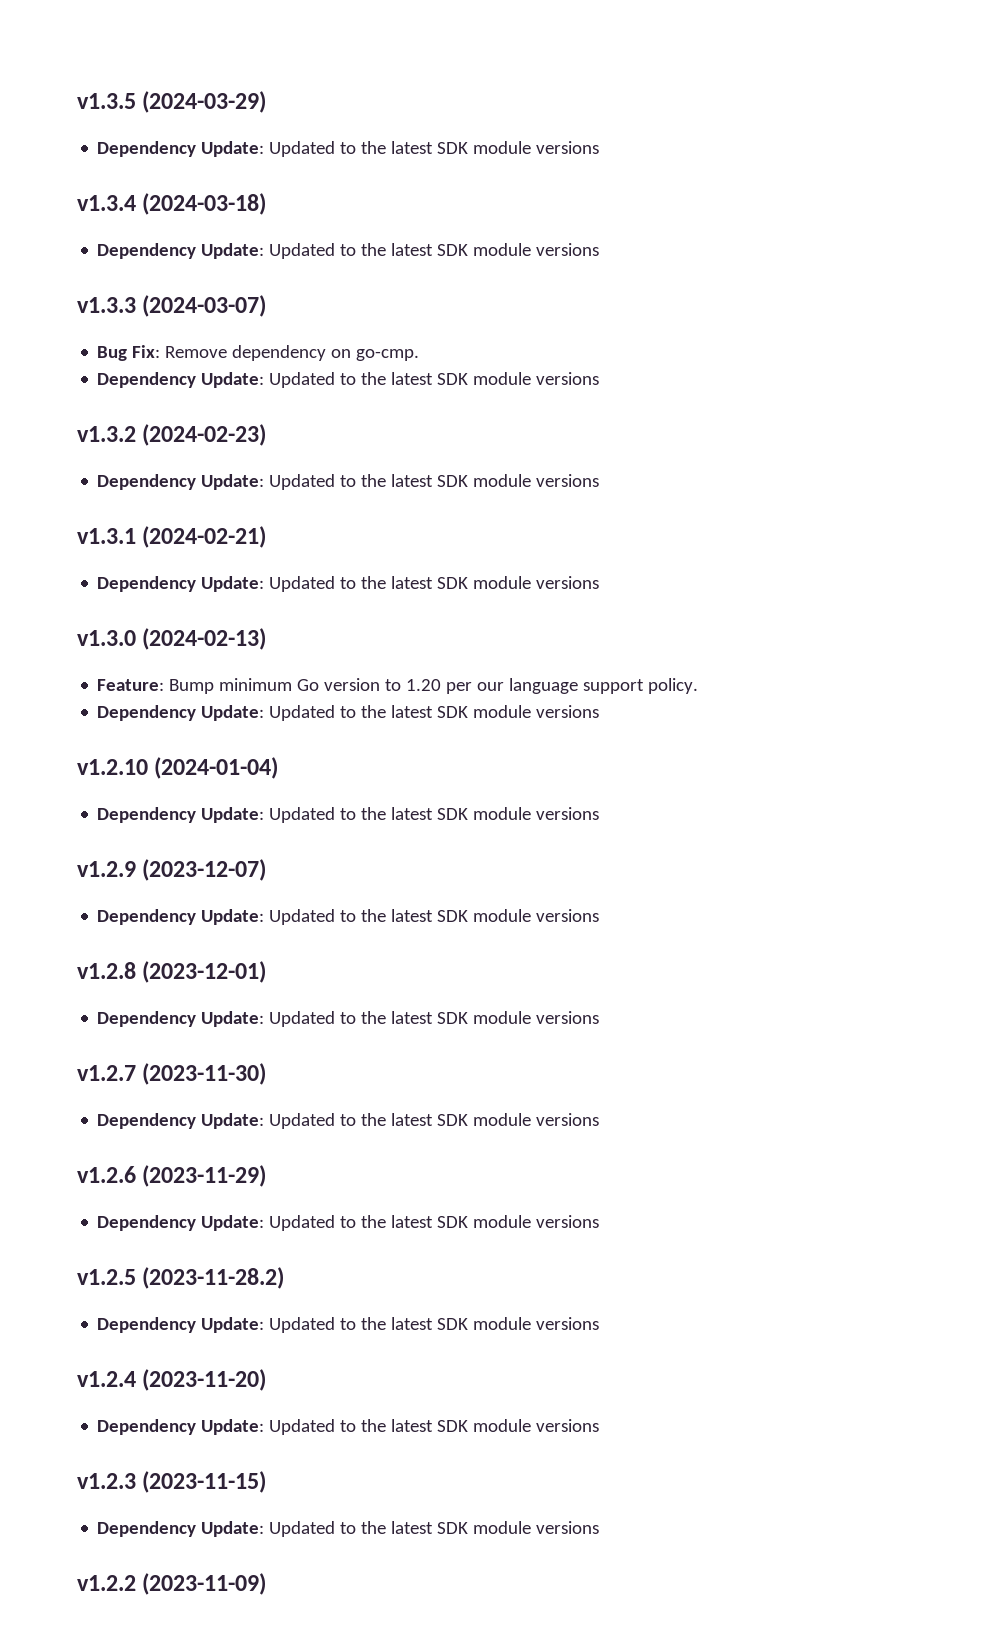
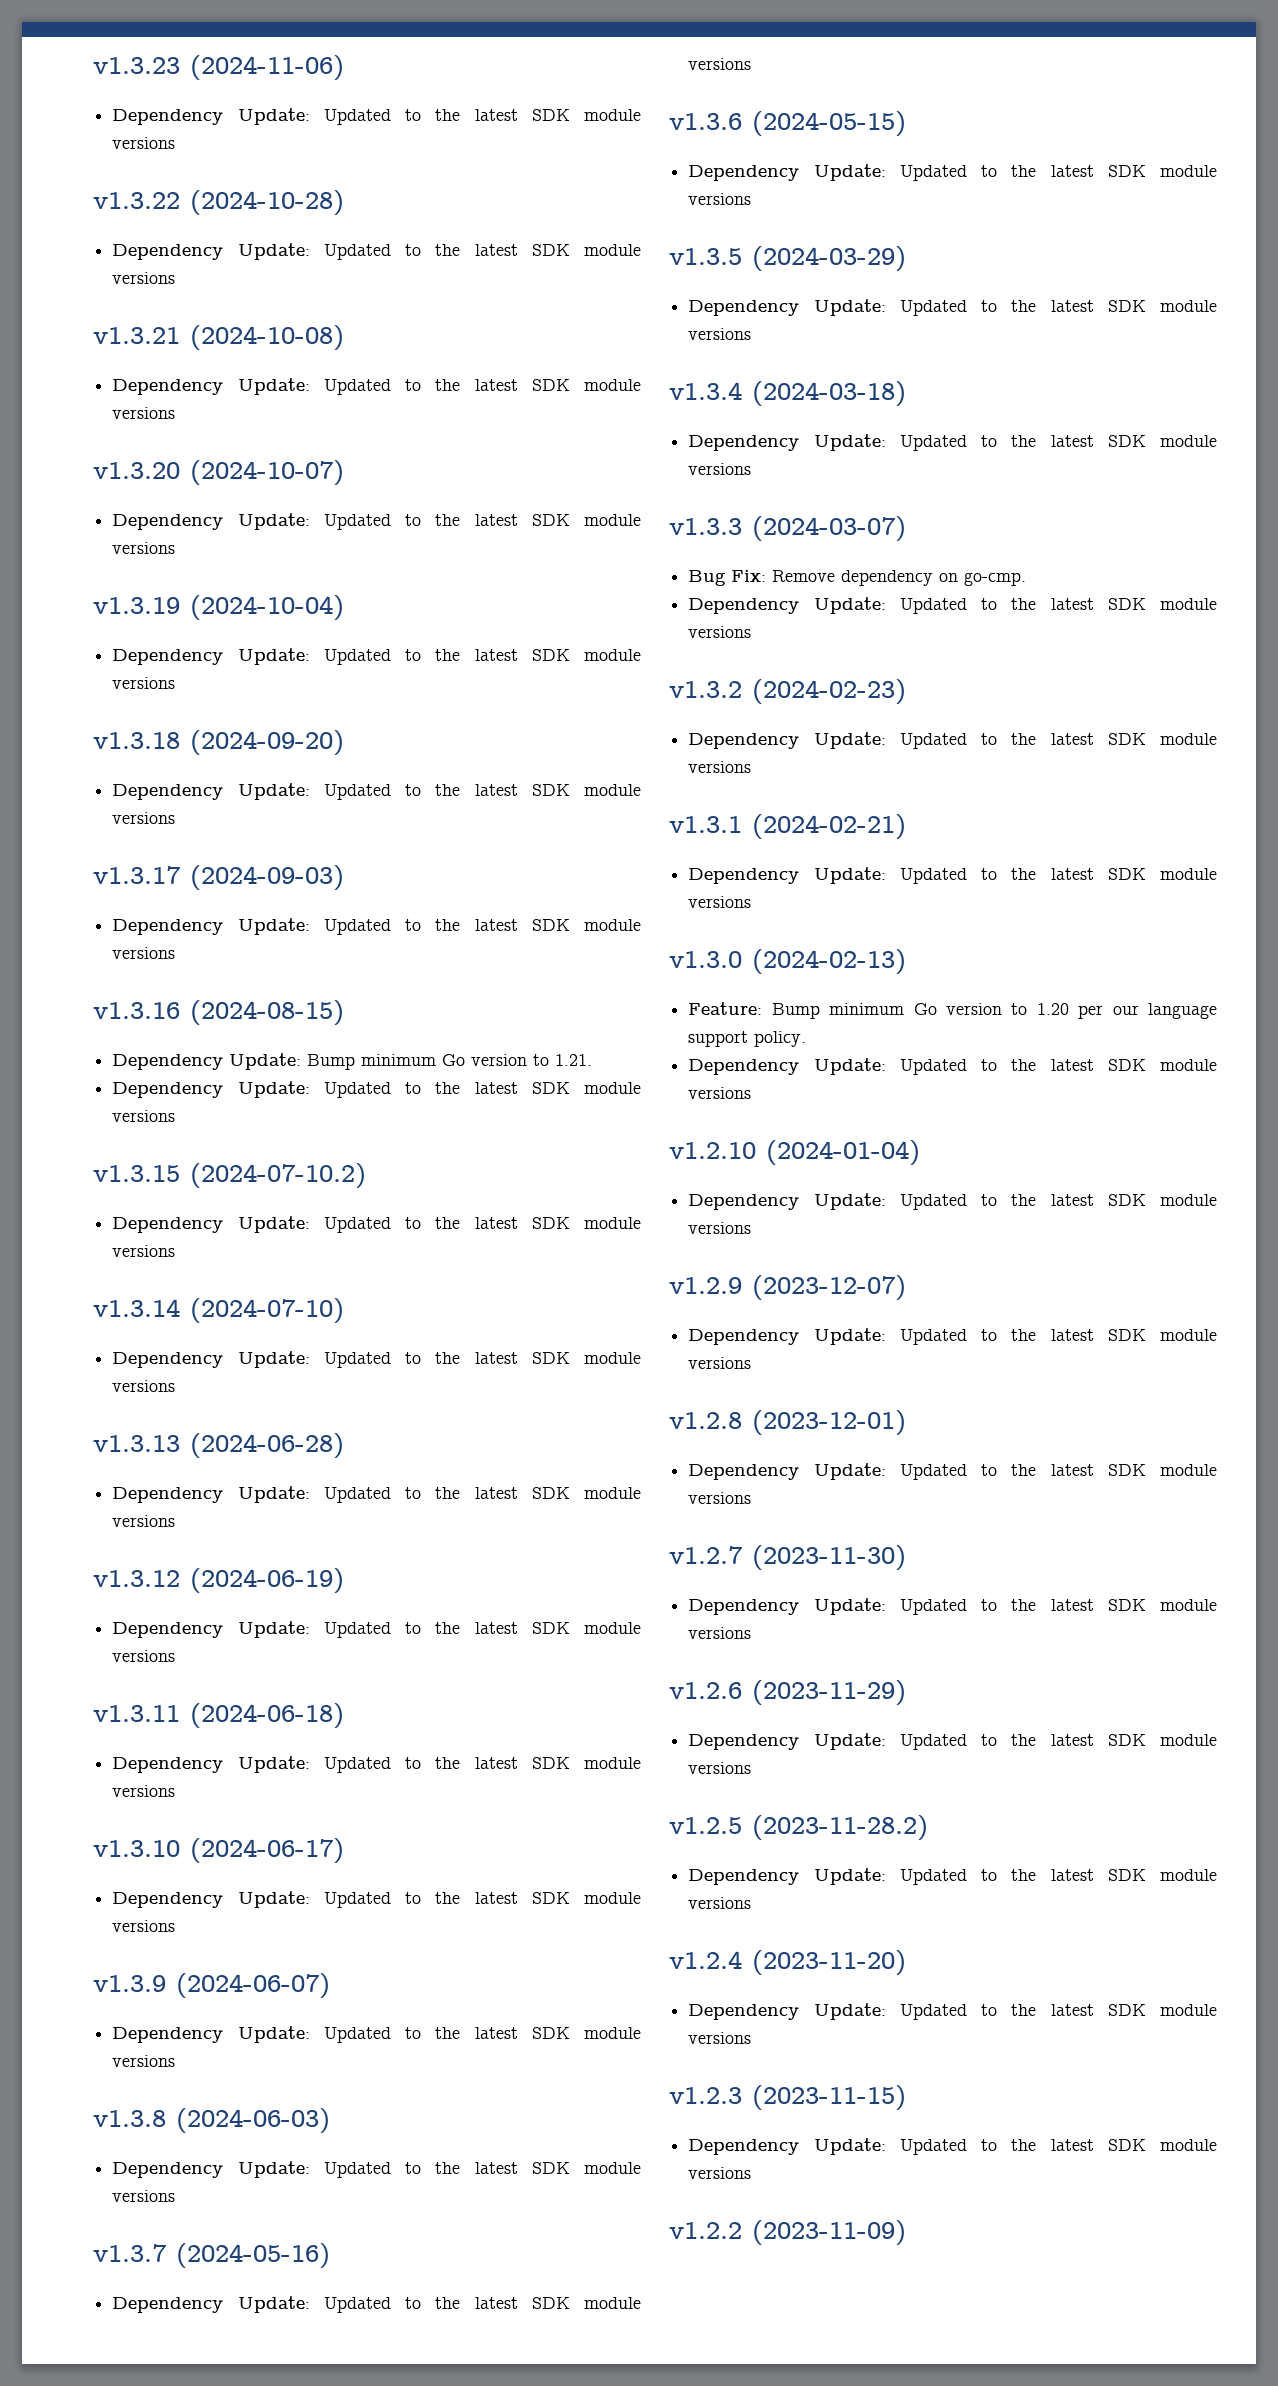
(77, 101) none -> [93,55,344,81] [112,108,641,125] [112,137,176,149] [93,190,344,216] [112,243,641,260] [112,272,176,284] [93,325,344,351] [112,378,641,395] [112,407,176,419] [93,460,344,486] [112,513,641,530] [112,542,176,554] [93,595,344,621] [112,648,641,665] [112,677,176,689] [93,730,344,756] [112,783,641,800] [112,812,176,824] [93,865,344,891] [112,918,641,935] [112,947,176,959] [93,1000,344,1026] [112,1053,593,1070] [112,1081,641,1098] [112,1110,176,1122] [93,1163,366,1189] [112,1216,641,1233] [112,1245,176,1257] [93,1298,344,1324] [112,1351,641,1368] [112,1380,176,1392] [93,1433,344,1459] [112,1486,641,1503] [112,1515,176,1527] [93,1568,344,1594] [112,1621,641,1638] [112,1650,176,1662] [93,1703,344,1729] [112,1756,641,1773] [112,1785,176,1797] [93,1838,344,1864] [112,1891,641,1908] [112,1920,176,1932] [93,1973,330,1999] [112,2026,641,2043] [112,2055,176,2067] [93,2108,330,2134] [112,2161,641,2178] [112,2190,176,2202] [93,2243,330,2269] [112,2296,641,2313] [688,58,752,70] [669,111,906,137] [688,164,1217,181] [688,193,752,205] v1.3.23 (2024-11-06) // Dependency Update: Updated to the latest SDK module versions // v1.3.22 (2024-10-28) // Dependency Update: Updated to the latest SDK module versions // v1.3.21 (2024-10-08) // Dependency Update: Updated to the latest SDK module versions // v1.3.20 (2024-10-07) // Dependency Update: Updated to the latest SDK module versions // v1.3.19 (2024-10-04) // Dependency Update: Updated to the latest SDK module versions // v1.3.18 (2024-09-20) // Dependency Update: Updated to the latest SDK module versions // v1.3.17 (2024-09-03) // Dependency Update: Updated to the latest SDK module versions // v1.3.16 (2024-08-15) // Dependency Update: Bump minimum Go version to 1.21. // Dependency Update: Updated to the latest SDK module versions // v1.3.15 (2024-07-10.2) // Dependency Update: Updated to the latest SDK module versions // v1.3.14 (2024-07-10) // Dependency Update: Updated to the latest SDK module versions // v1.3.13 (2024-06-28) // Dependency Update: Updated to the latest SDK module versions // v1.3.12 (2024-06-19) // Dependency Update: Updated to the latest SDK module versions // v1.3.11 (2024-06-18) // Dependency Update: Updated to the latest SDK module versions // v1.3.10 (2024-06-17) // Dependency Update: Updated to the latest SDK module versions // v1.3.9 (2024-06-07) // Dependency Update: Updated to the latest SDK module versions // v1.3.8 (2024-06-03) // Dependency Update: Updated to the latest SDK module versions // v1.3.7 (2024-05-16) // Dependency Update: Updated to the latest SDK module versions // v1.3.6 (2024-05-15) // Dependency Update: Updated to the latest SDK module versions //

